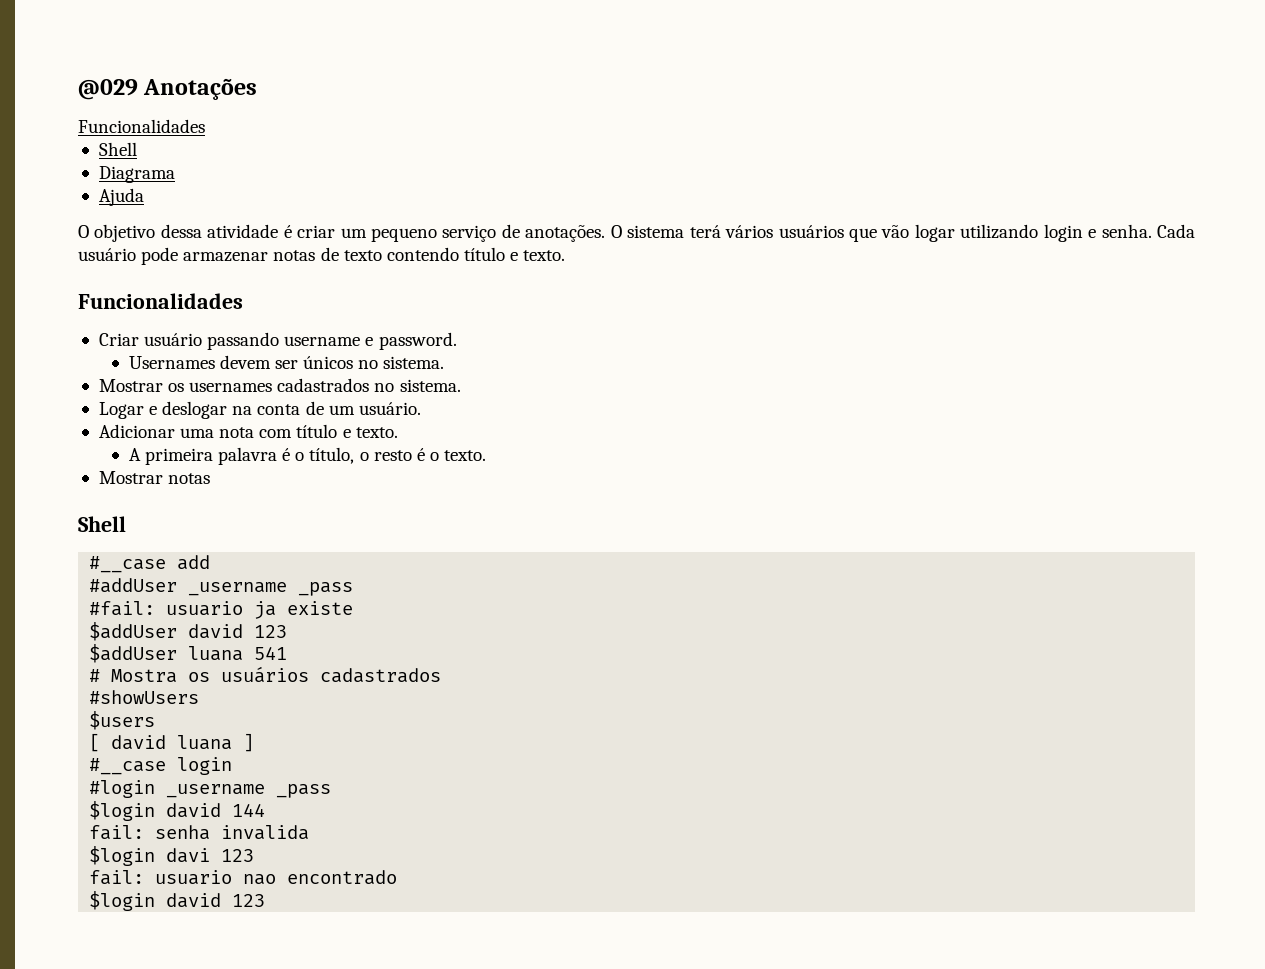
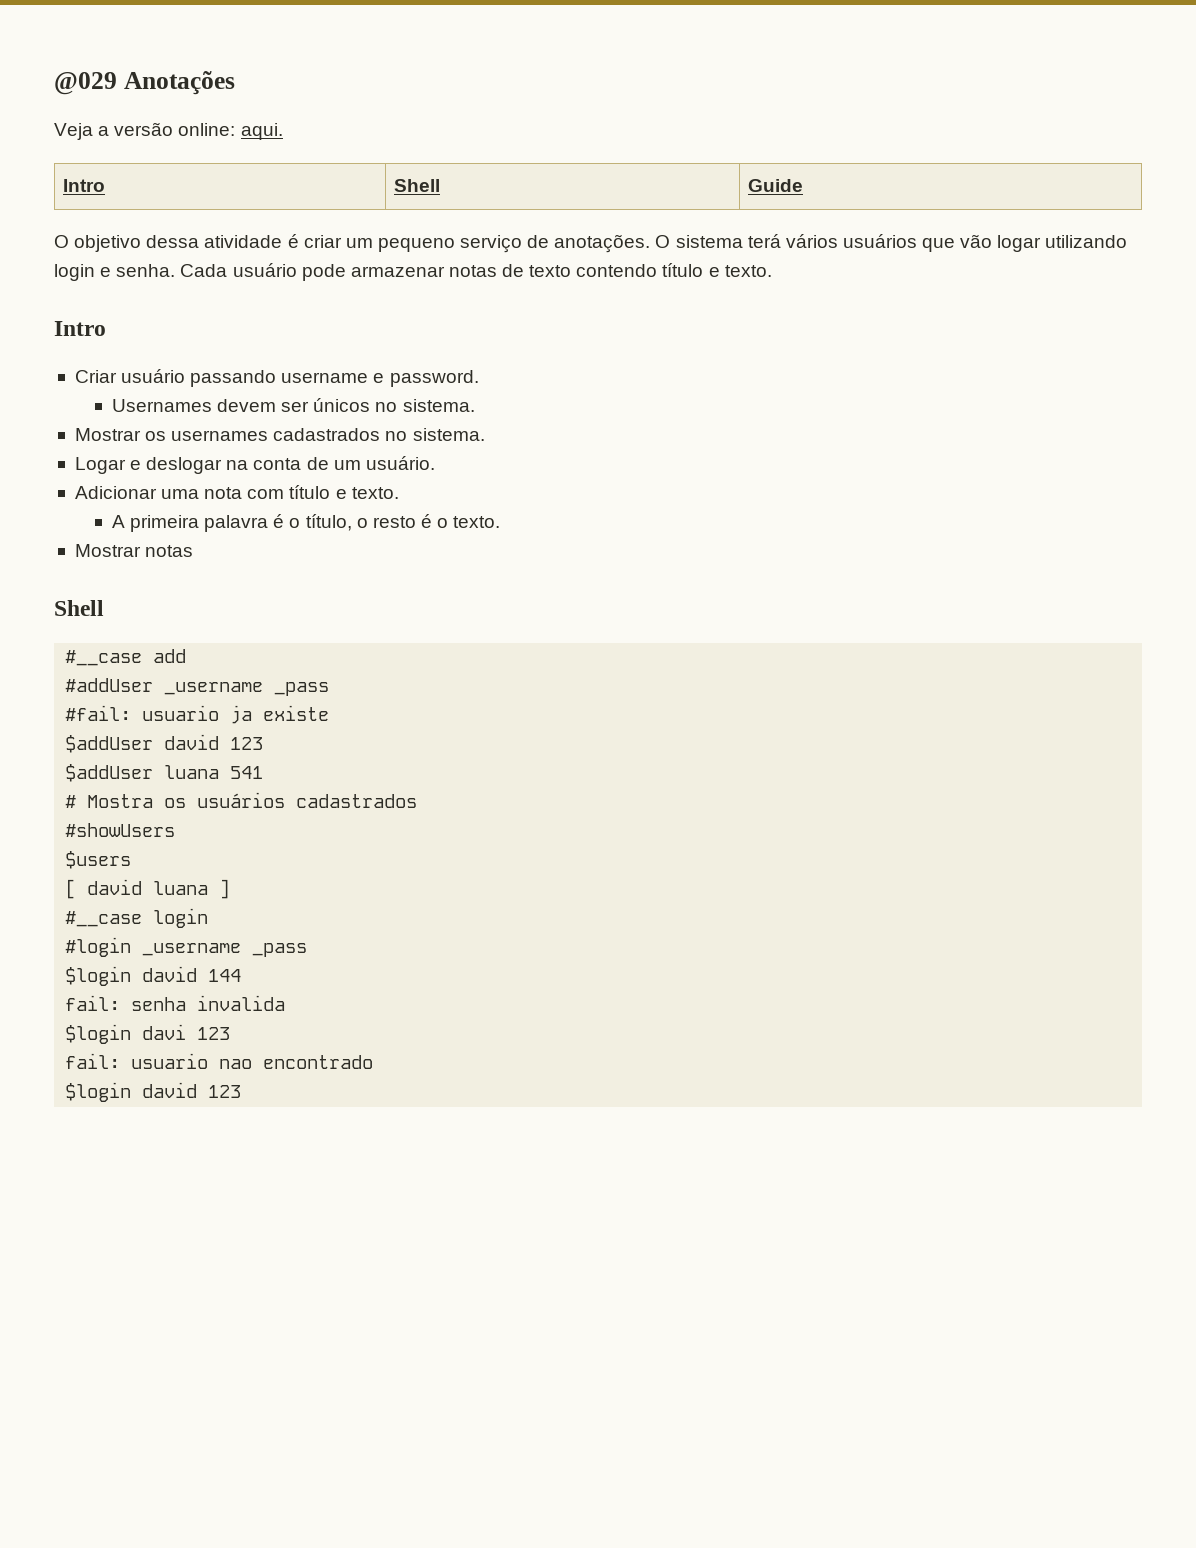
[78,119,205,133] [98,142,137,156] [98,166,175,183] [98,188,144,206] Funcionalidades // Shell // Diagrama // Ajuda -> [54,122,283,140] [63,179,106,192] [394,179,441,192] [748,179,804,192] Veja a versão online: aqui. // Intro | Shell | Guide
[78,293,243,309] Funcionalidades -> [54,321,106,336] Intro

